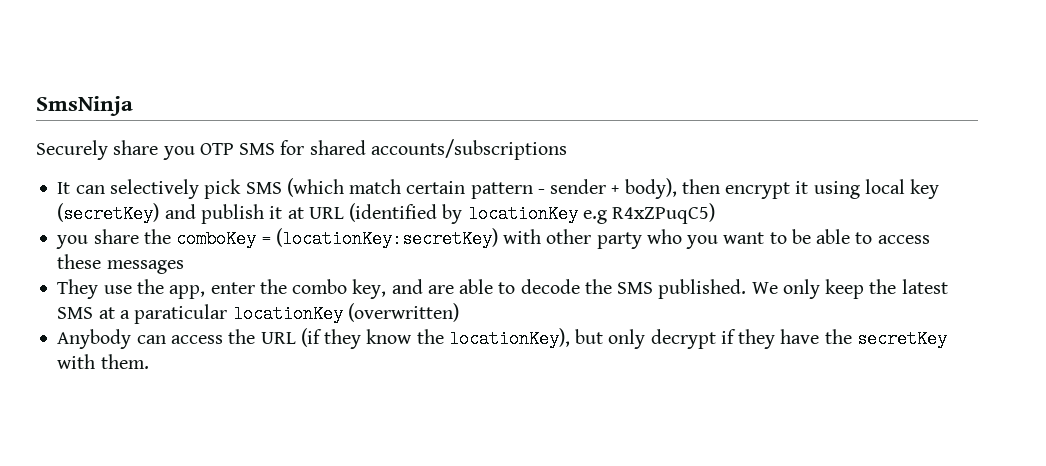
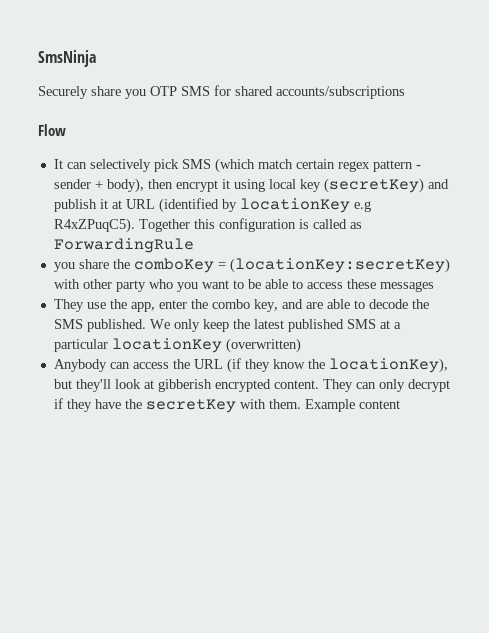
(567, 149) none -> [38,124,66,136] // Flow
(466, 187) none -> [337,161,370,172] regex
[612,203,716,224] R4xZPuqC5) -> [53,218,362,233] [53,238,194,253] R4xZPuqC5). Together this configuration is called as ForwardingRule
(948, 286) none -> [287,319,344,332] published
[134,304,228,324] paraticular -> [53,339,108,352] particular
(604, 336) none -> [75,379,376,392] they'll look at gibberish encrypted content. They can
(149, 361) none -> [304,399,400,412] Example content

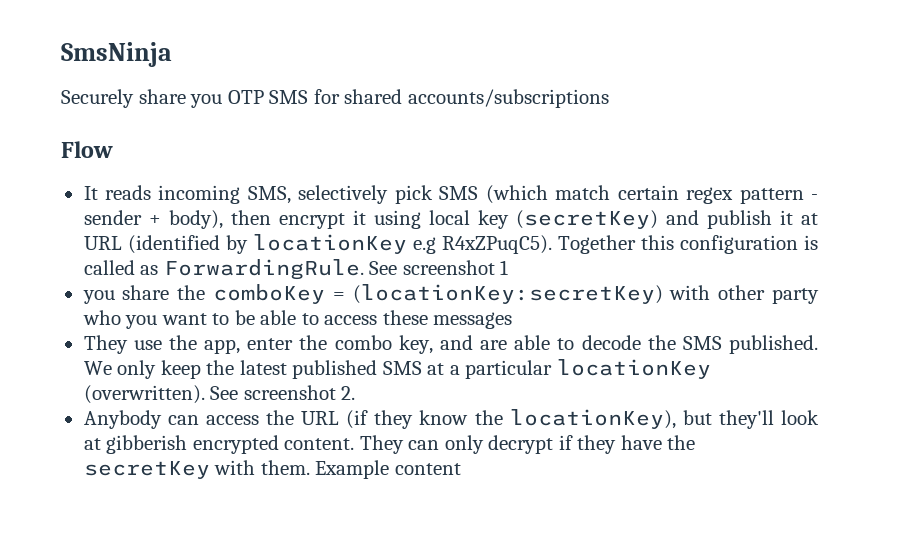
[66,162,87,169] can -> [105,185,291,204] reads incoming SMS,
[53,238,194,253] ForwardingRule -> [163,259,509,280] ForwardingRule. See screenshot 1
[225,338,301,353] (overwritten) -> [83,385,356,404] (overwritten). See screenshot 2.

